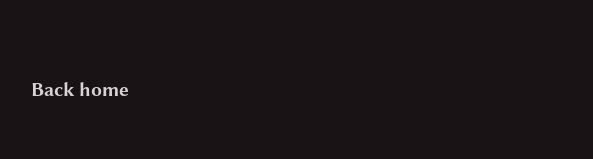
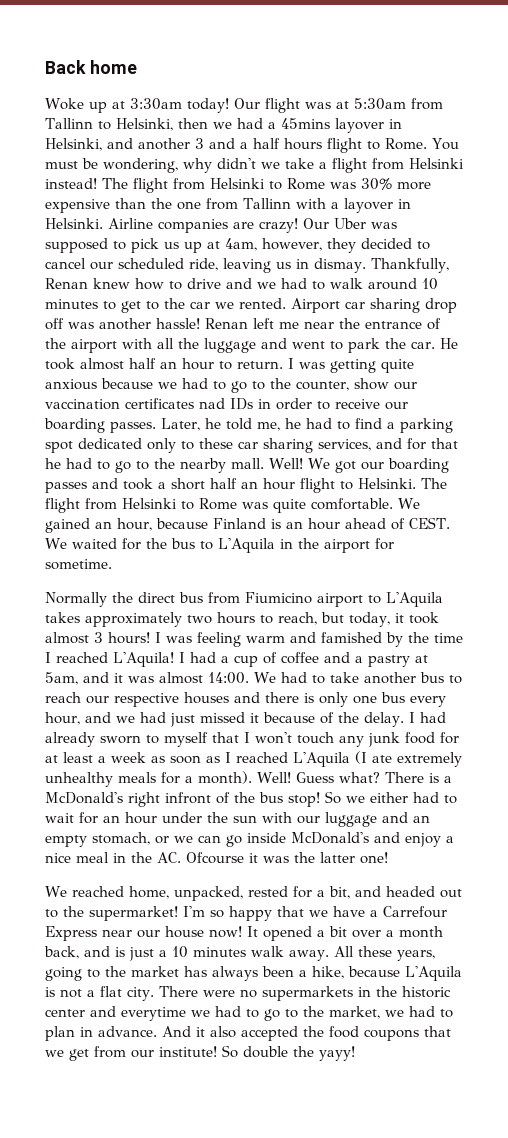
(130, 89) none -> [45,98,443,113] [45,118,402,133] [45,138,459,153] [45,158,464,173] [45,178,431,193] [45,198,411,213] [45,218,397,233] [45,238,430,253] [45,258,449,273] [45,278,438,290] [45,298,457,313] [45,318,441,330] [45,338,458,353] [45,358,414,373] [45,378,417,393] [45,398,408,410] [44,418,453,433] [45,438,458,453] [45,458,449,473] [45,478,447,493] [45,498,420,513] [45,517,450,533] [45,538,394,553] [45,559,112,570] [45,592,443,607] [45,612,439,627] [45,632,463,647] [45,652,428,667] [45,672,462,685] [45,692,446,707] [45,712,446,727] [45,732,459,747] [45,751,462,767] [45,771,452,787] [45,791,457,807] [45,812,430,827] [45,832,454,847] [45,852,388,864] [45,886,462,901] [45,906,447,921] [45,926,443,941] [44,946,435,961] [45,966,462,981] [45,986,451,1001] [45,1006,453,1021] [45,1026,451,1041] [45,1045,355,1061] // Woke up at 3:30am today! Our flight was at 5:30am from Tallinn to Helsinki, then we had a 45mins layover in Helsinki, and another 3 and a half hours flight to Rome. You must be wondering, why didn't we take a flight from Helsinki instead! The flight from Helsinki to Rome was 30% more expensive than the one from Tallinn with a layover in Helsinki. Airline companies are crazy! Our Uber was supposed to pick us up at 4am, however, they decided to cancel our scheduled ride, leaving us in dismay. Thankfully, Renan knew how to drive and we had to walk around 10 minutes to get to the car we rented. Airport car sharing drop off was another hassle! Renan left me near the entrance of the airport with all the luggage and went to park the car. He took almost half an hour to return. I was getting quite anxious because we had to go to the counter, show our vaccination certificates nad IDs in order to receive our boarding passes. Later, he told me, he had to find a parking spot dedicated only to these car sharing services, and for that he had to go to the nearby mall. Well! We got our boarding passes and took a short half an hour flight to Helsinki. The flight from Helsinki to Rome was quite comfortable. We gained an hour, because Finland is an hour ahead of CEST. We waited for the bus to L'Aquila in the airport for sometime. // Normally the direct bus from Fiumicino airport to L'Aquila takes approximately two hours to reach, but today, it took almost 3 hours! I was feeling warm and famished by the time I reached L'Aquila! I had a cup of coffee and a pastry at 5am, and it was almost 14:00. We had to take another bus to reach our respective houses and there is only one bus every hour, and we had just missed it because of the delay. I had already sworn to myself that I won't touch any junk food for at least a week as soon as I reached L'Aquila (I ate extremely unhealthy meals for a month). Well! Guess what? There is a McDonald's right infront of the bus stop! So we either had to wait for an hour under the sun with our luggage and an empty stomach, or we can go inside McDonald's and enjoy a nice meal in the AC. Ofcourse it was the latter one! // We reached home, unpacked, rested for a bit, and headed out to the supermarket! I'm so happy that we have a Carrefour Express near our house now! It opened a bit over a month back, and is just a 10 minutes walk away. All these years, going to the market has always been a hike, because L'Aquila is not a flat city. There were no supermarkets in the historic center and everytime we had to go to the market, we had to plan in advance. And it also accepted the food coupons that we get from our institute! So double the yayy!

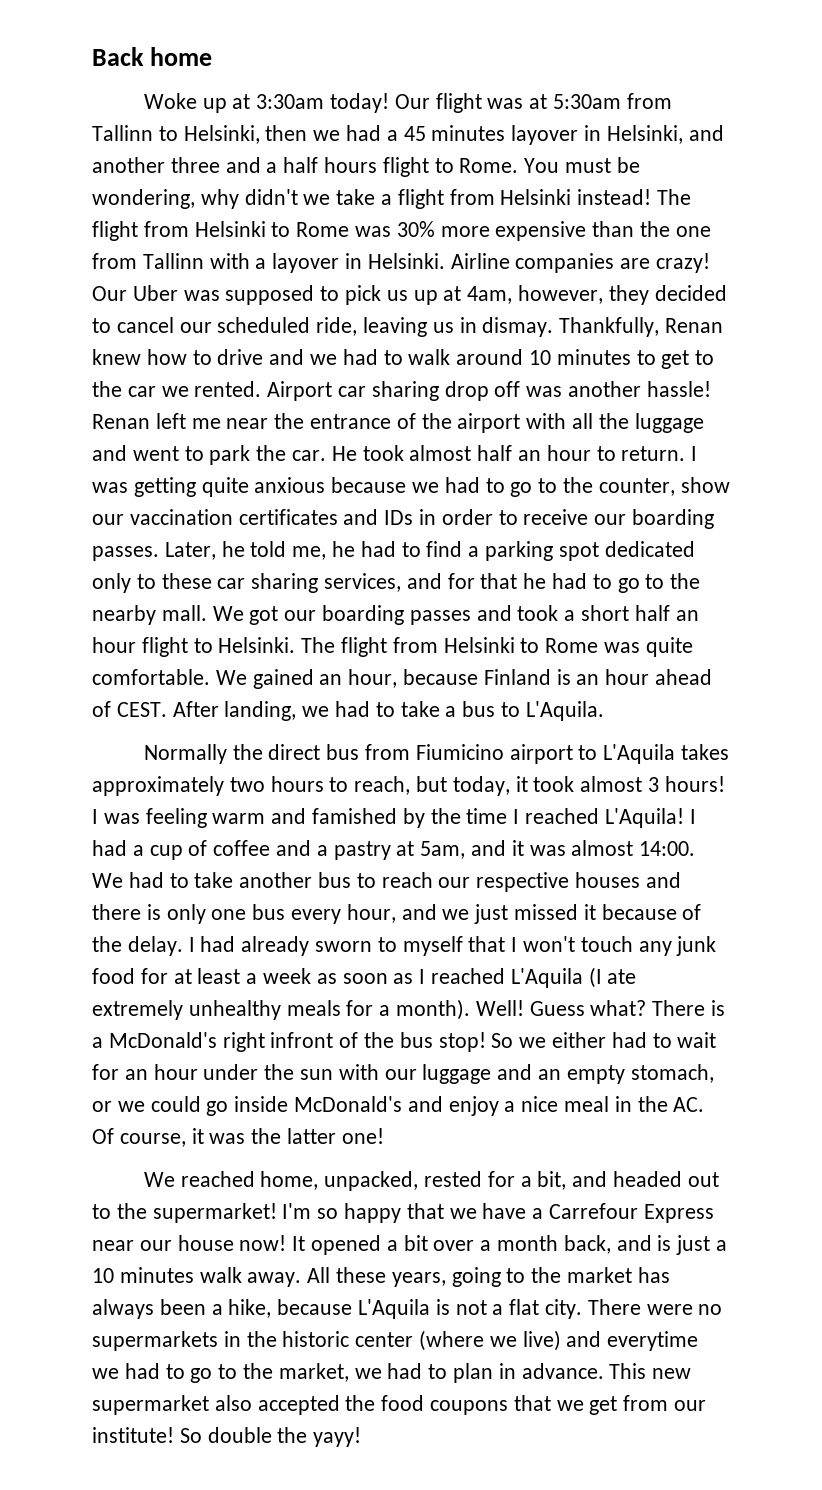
[280,118,330,129] 45mins -> [403,125,506,141] 45 minutes
[195,138,204,149] 3 -> [170,157,220,173] three
[199,398,225,409] nad -> [343,509,379,525] and
[269,458,303,469] Well! -> (207, 613) none
[45,538,394,553] [45,559,112,570] We waited for the bus to L'Aquila in the airport for sometime. -> [172,701,604,721] After landing, we had to take a bus to L'Aquila.
[140,712,166,723] had -> (470, 914) none
[198,835,221,843] can -> [150,1096,201,1112] could
[186,852,244,864] Ofcourse -> [92,1128,186,1147] Of course,
(85, 1013) none -> [419,1330,561,1351] (where we live)
[162,1026,205,1037] And it -> [609,1363,692,1379] [92,1395,209,1415] This new supermarket

